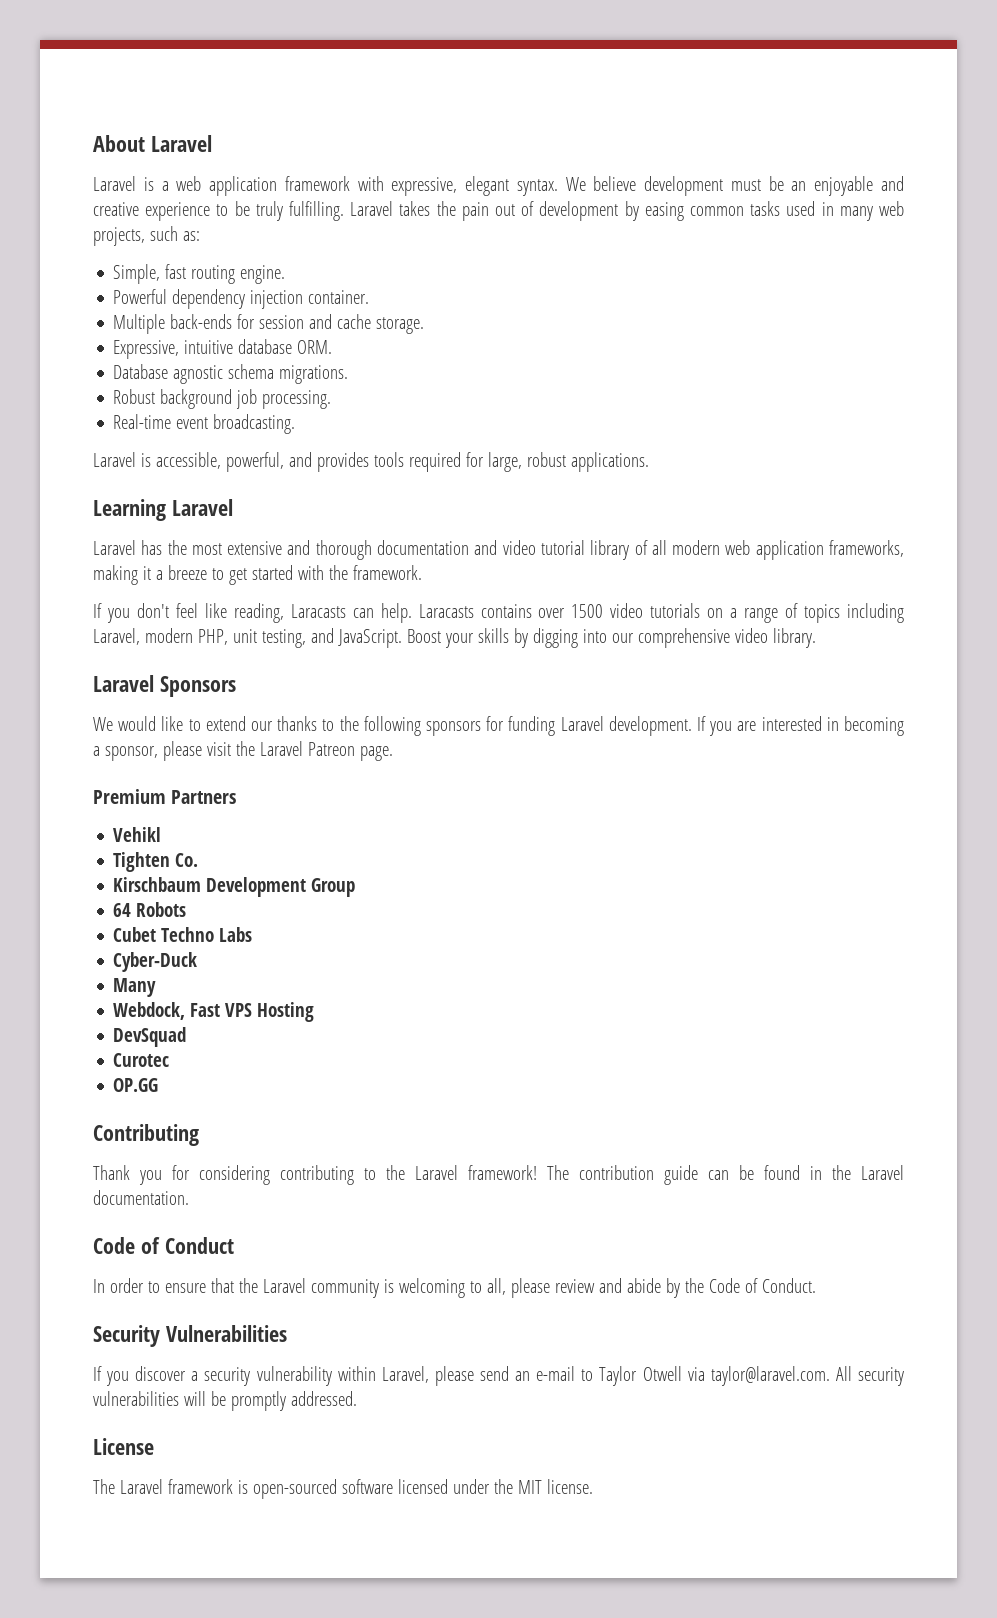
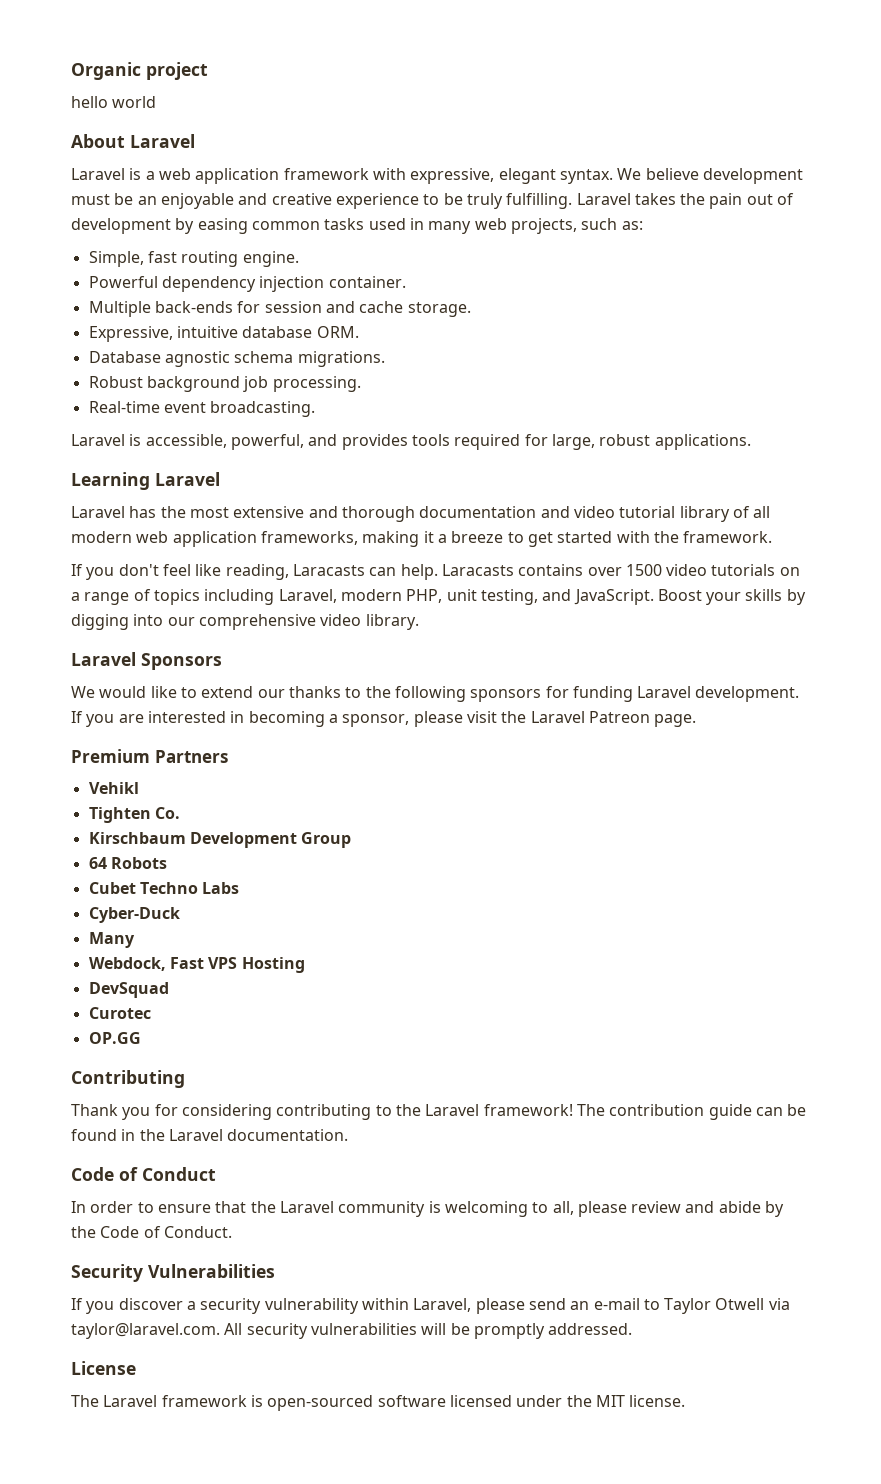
(93, 143) none -> [71,62,208,80] [71,96,157,108] Organic project // hello world //

